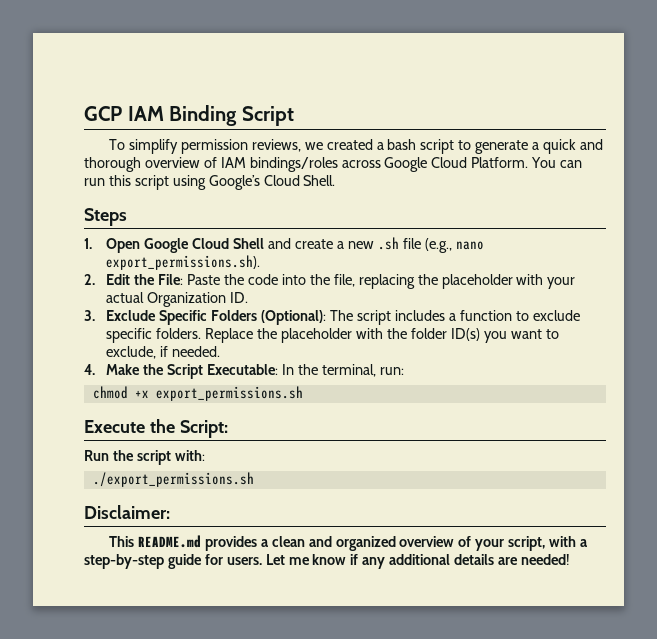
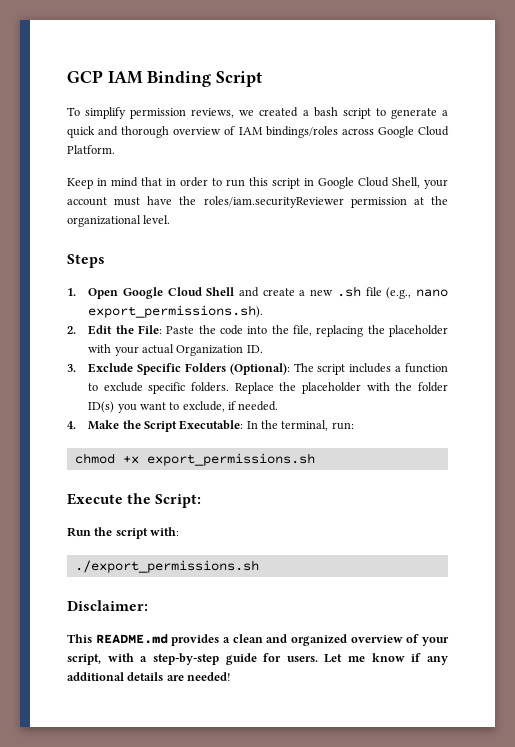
[531,157,583,168] [84,175,336,190] You can run this script using Google’s Cloud Shell. -> [67,177,448,189] [67,196,449,208] [67,215,171,227] // Keep in mind that in order to run this script in Google Cloud Shell, your account must have the roles/iam.securityReviewer permission at the organizational level.

